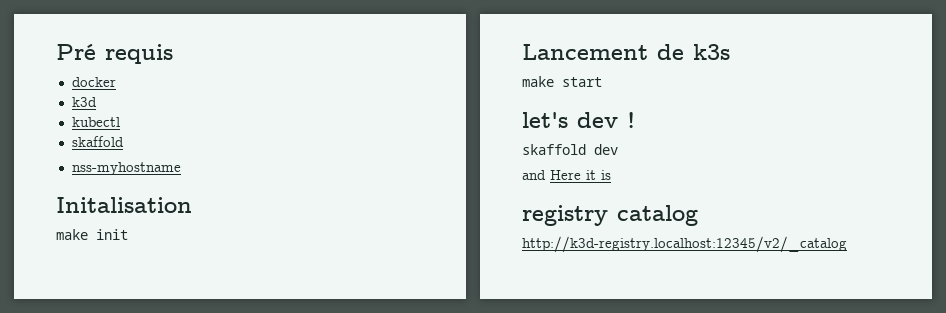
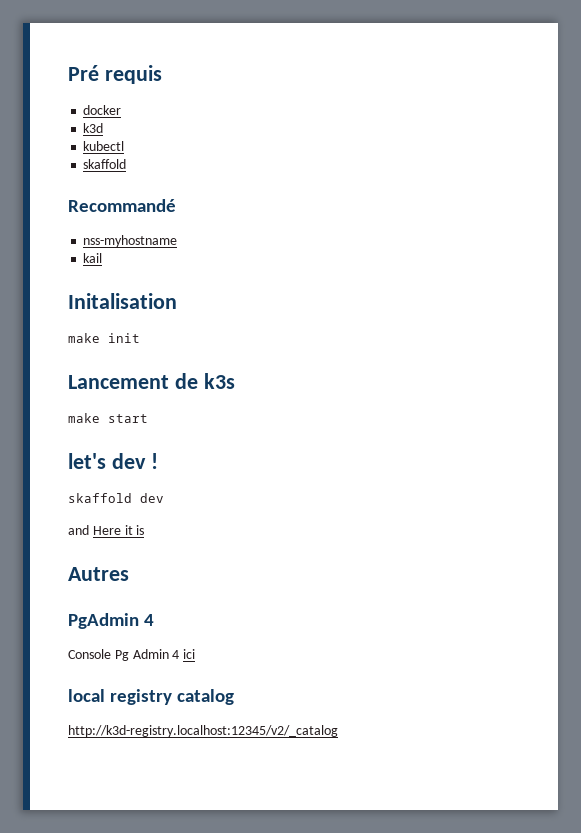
(124, 141) none -> [68,199,176,212] // Recommandé
(181, 168) none -> [83,253,103,263] // kail
(611, 175) none -> [68,567,129,581] [68,613,155,629] [68,649,196,661] [68,689,105,702] Autres // PgAdmin 4 // Console Pg Admin 4 ici // local

